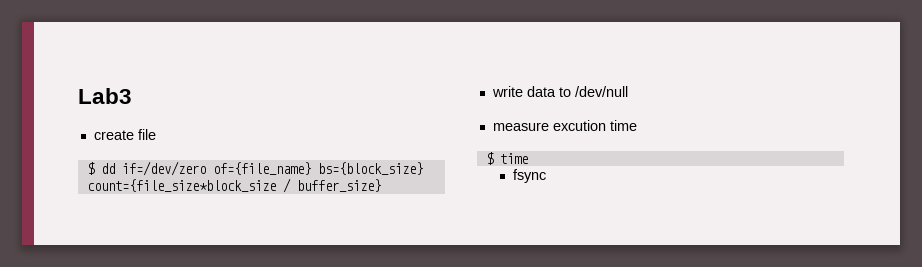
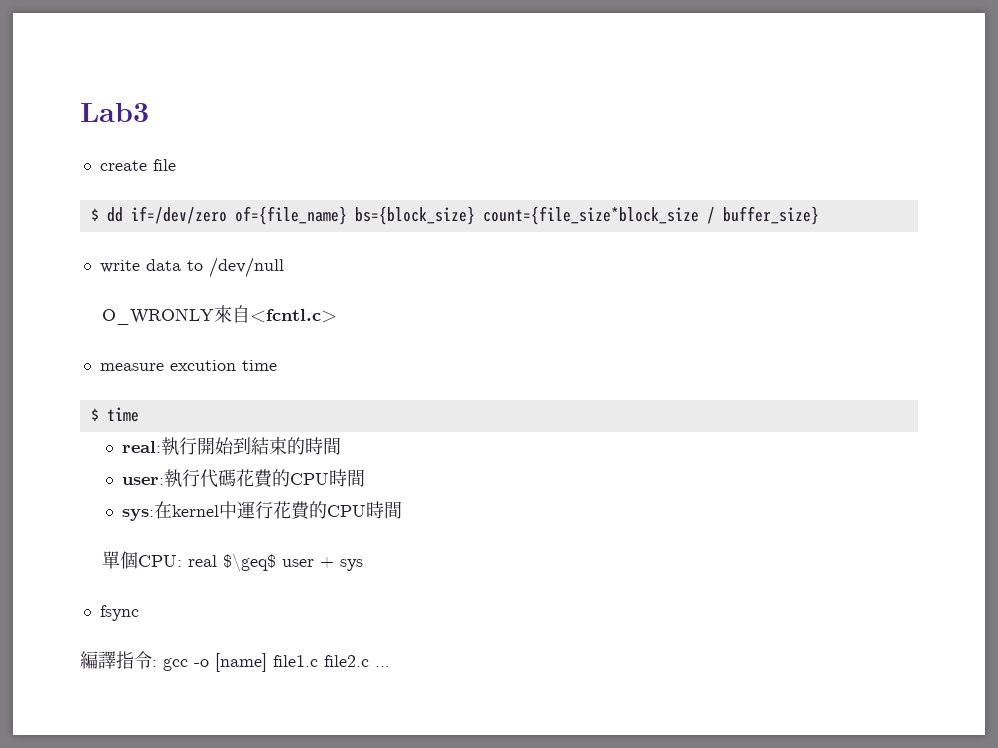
(628, 91) none -> [102,305,338,325] // O_WRONLY來自<fcntl.c>
[512,169,546,183] fsync -> [121,437,341,455] [121,469,365,488] [121,501,402,521] [102,551,364,572] [99,605,139,621] [80,651,390,672] real:執行開始到結束的時間 // user:執行代碼花費的CPU時間 // sys:在kernel中運行花費的CPU時間 // 單個CPU: real $\geq$ user + sys // fsync // 編譯指令: gcc -o [name] file1.c file2.c ...

